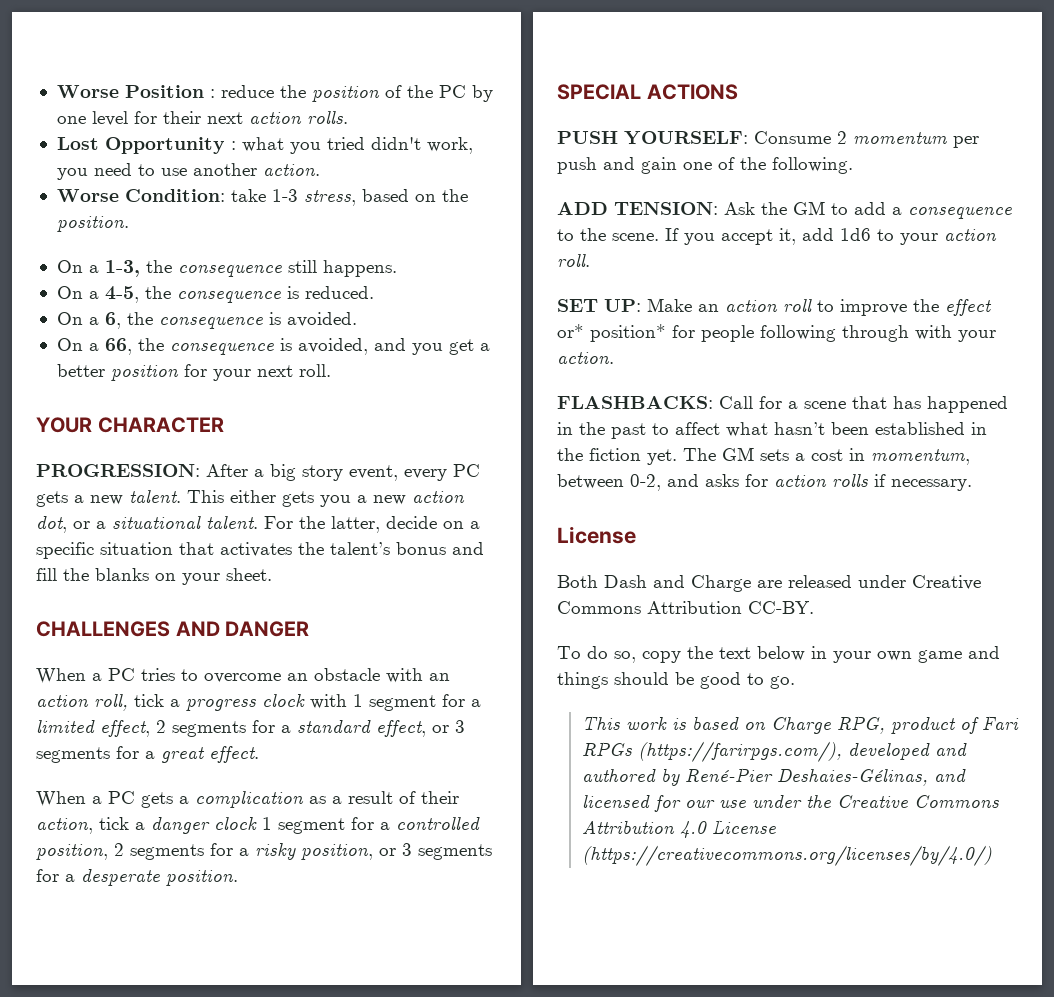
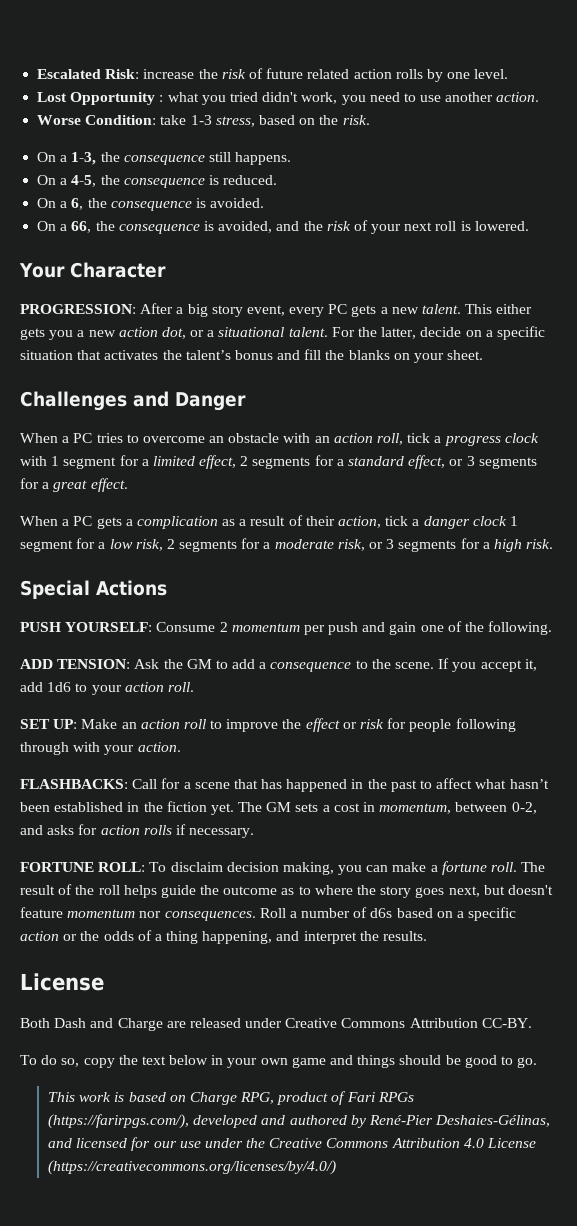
[56,85,493,102] [56,111,348,126] Worse Position : reduce the position of the PC by one level for their next action rolls. -> [37,68,509,82] Escalated Risk: increase the risk of future related action rolls by one level.
[56,216,129,232] position. -> [342,115,370,125] risk.
[411,339,490,355] [56,364,331,381] [36,417,224,433] you get a better position for your next roll. // YOUR CHARACTER -> [303,220,529,234] [19,262,166,278] the risk of your next roll is lowered. // Your Character
[36,621,310,637] CHALLENGES AND DANGER -> [20,391,246,411] Challenges and Danger
[396,817,480,830] [36,843,492,860] [36,869,238,886] [557,84,738,100] controlled position, 2 segments for a risky position, or 3 segments for a desperate position. // SPECIAL ACTIONS -> [109,538,554,552] [20,580,167,599] low risk, 2 segments for a moderate risk, or 3 segments for a high risk. // Special Actions
[557,324,666,342] or* position* -> [342,719,385,729] or risk
(972, 485) none -> [20,861,546,875] [20,884,553,898] [20,907,517,921] [20,930,428,944] // FORTUNE ROLL: To disclaim decision making, you can make a fortune roll. The result of the roll helps guide the outcome as to where the story goes next, but doesn't feature momentum nor consequences. Roll a number of d6s based on a specific action or the odds of a thing happening, and interpret the results.

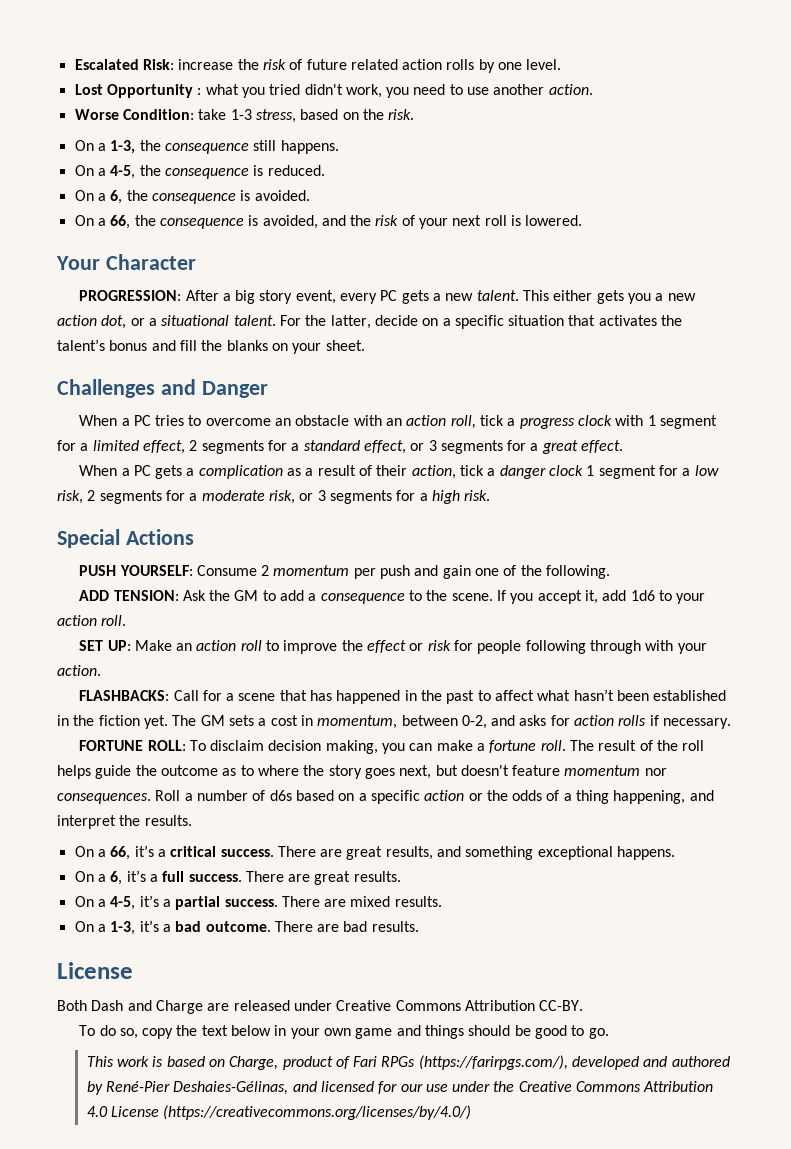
(428, 936) none -> [74,845,676,860] [74,870,401,885] [74,895,442,910] [74,920,419,935] // On a 66, it’s a critical success. There are great results, and something exceptional happens. // On a 6, it’s a full success. There are great results. // On a 4-5, it’s a partial success. There are mixed results. // On a 1-3, it’s a bad outcome. There are bad results.
[189,1092,275,1105] Charge RPG, -> [229,1056,279,1070] Charge,

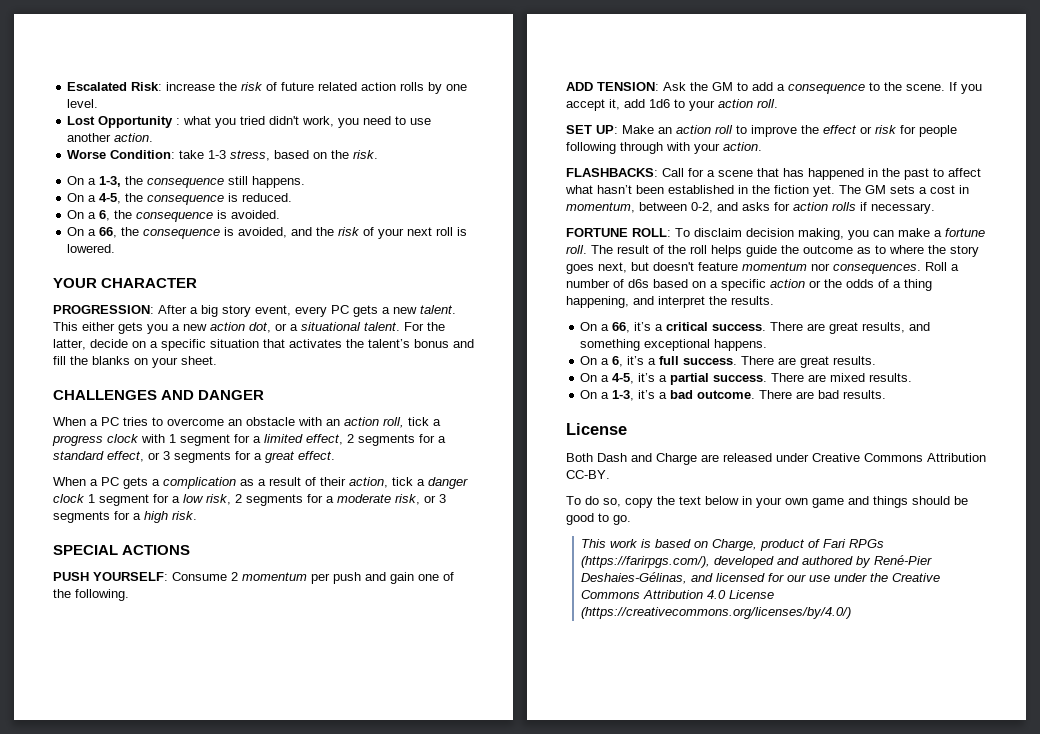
[56,254,196,270] Your Character -> [53,278,198,288] YOUR CHARACTER
[57,379,268,398] Challenges and Danger -> [53,390,265,400] CHALLENGES AND DANGER
[57,529,194,548] Special Actions -> [53,545,191,555] SPECIAL ACTIONS

